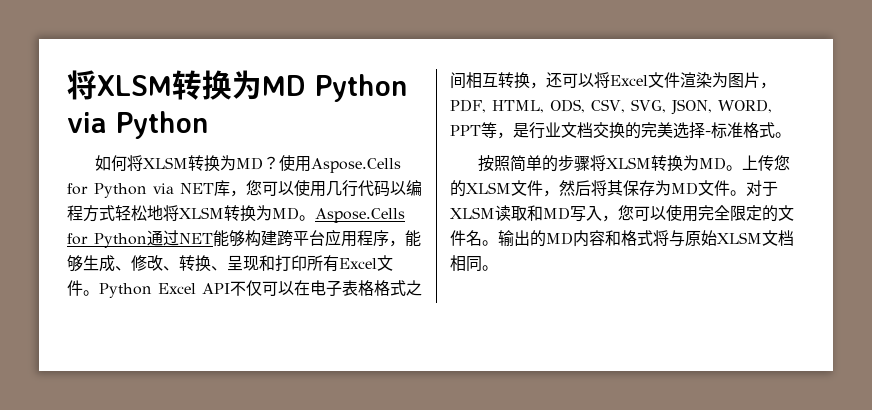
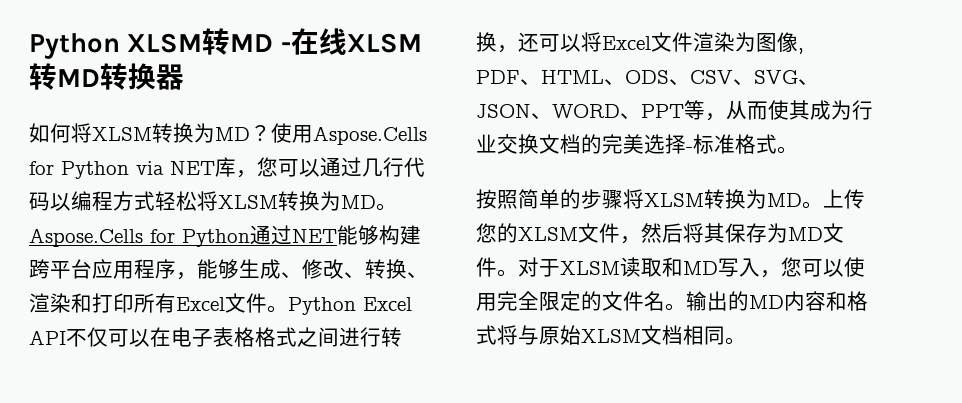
[67,70,407,102] [67,111,208,139] 将XLSM转换为MD Python via Python -> [29,28,422,59] [29,63,184,90] Python XLSM转MD -在线XLSM转MD转换器
[294,180,326,197] 使用 -> [320,157,362,177] 通过
[147,205,163,221] 地 -> (197, 201) none
[227,255,259,271] 呈现 -> [29,293,71,313] 渲染
[466,72,498,88] 相互 -> [339,327,381,347] 进行
[744,72,776,89] [450,99,772,115] [450,122,625,139] 片，PDF, HTML, ODS, CSV, SVG, JSON, WORD, PPT等，是行业文档交换 -> [777,32,804,54] [476,70,819,85] [476,100,873,121] [476,134,581,154] 像, PDF、HTML、ODS、CSV、SVG、JSON、WORD、PPT等，从而使其成为行业交换文档

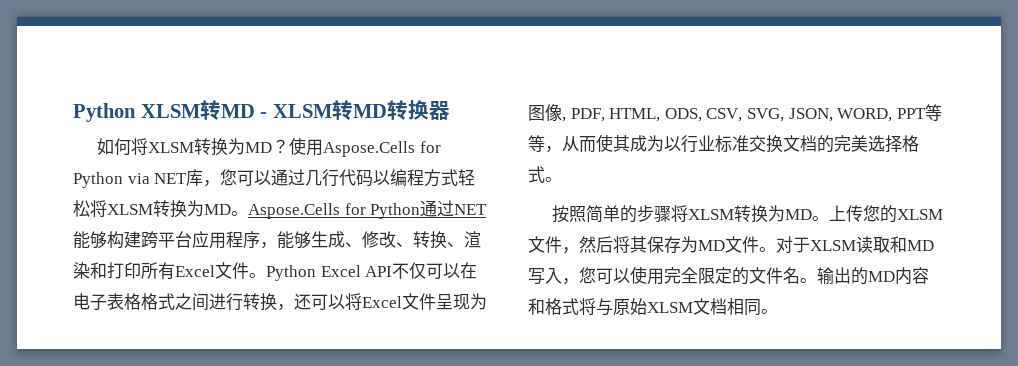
[290,28,347,55] 在线 -> (268, 115) none
[693,32,735,52] 渲染 -> [436,294,470,310] 呈现
[476,70,819,85] [476,104,684,119] PDF、HTML、ODS、CSV、SVG、JSON、WORD、PPT -> [570,104,942,122] PDF, HTML, ODS, CSV, SVG, JSON, WORD, PPT等
[852,100,873,120] [476,134,497,153] 行业 -> [664,135,749,153] 以行业标准
[686,134,735,154] -标准 -> (902, 144) none

